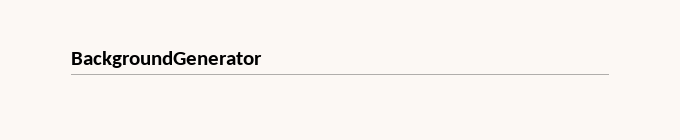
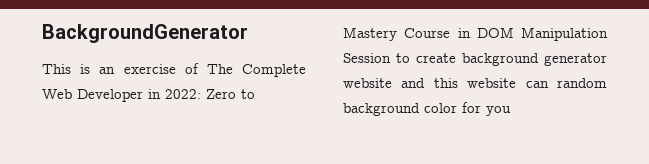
(262, 59) none -> [42,63,306,77] [42,89,255,102] [343,27,608,41] [343,53,607,66] [343,78,607,88] [343,102,511,116] // This is an exercise of The Complete Web Developer in 2022: Zero to Mastery Course in DOM Manipulation Session to create background generator website and this website can random background color for you

